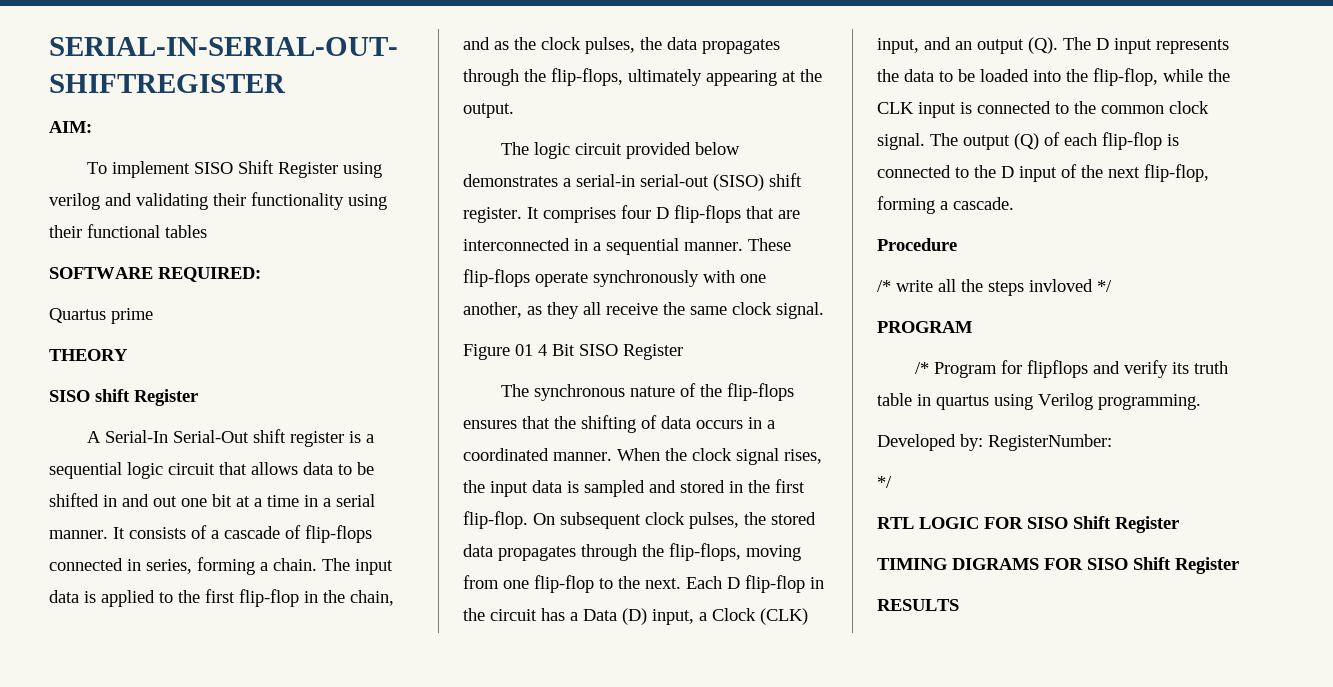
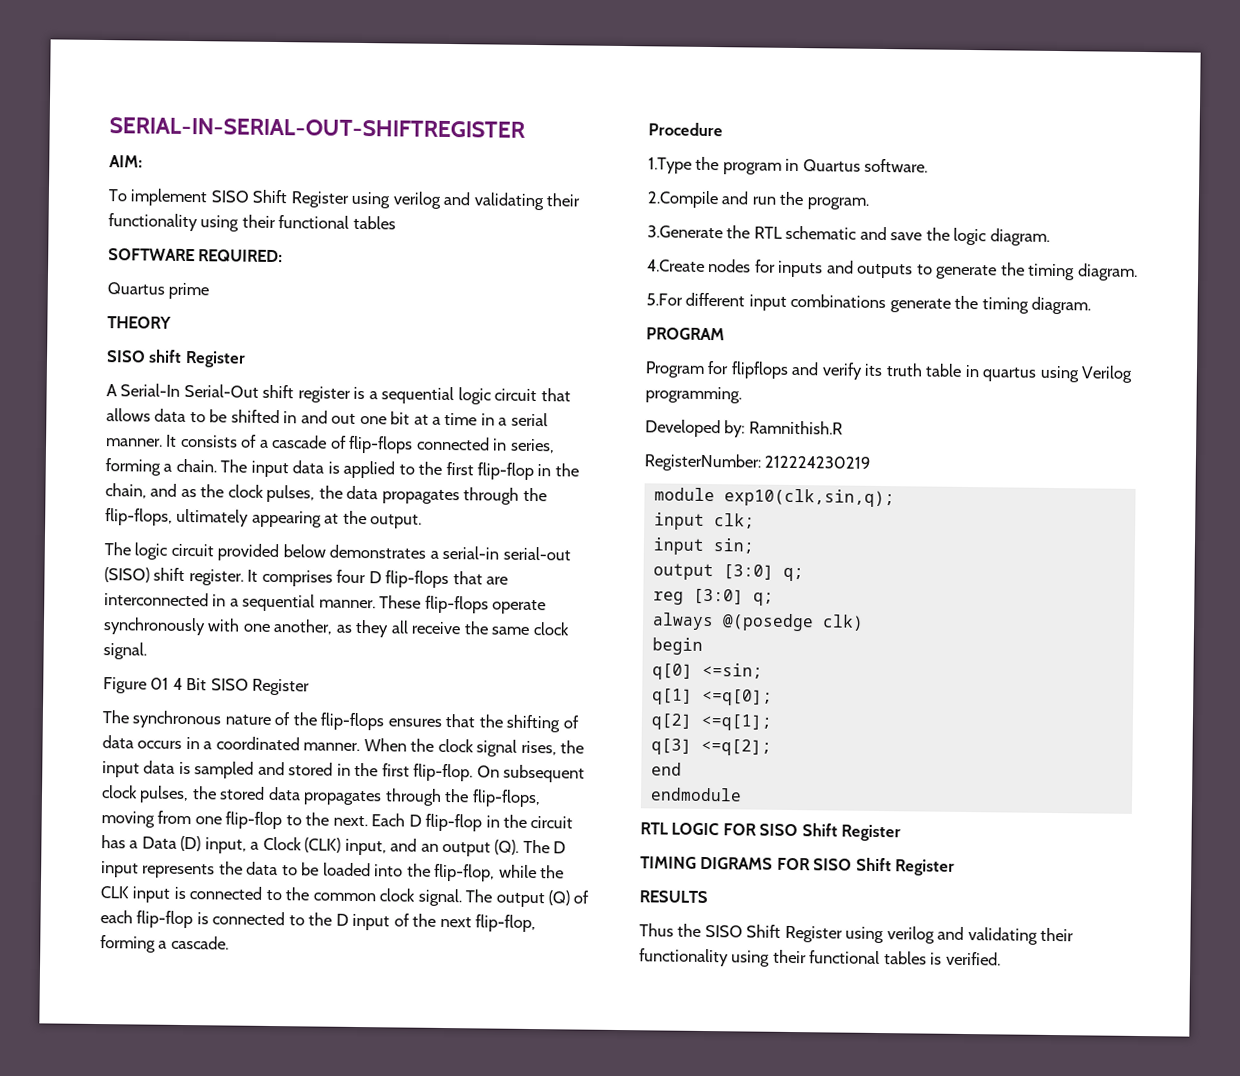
[877,279,1112,296] /* write all the steps invloved */ -> [648,156,929,175] [647,190,869,210] [647,225,1050,246] [647,258,1138,281] [646,292,1092,315] 1.Type the program in Quartus software. // 2.Compile and run the program. // 3.Generate the RTL schematic and save the logic diagram. // 4.Create nodes for inputs and outputs to generate the timing diagram. // 5.For different input combinations generate the timing diagram.
[915,362,930,374] /* -> (725, 334) none
(983, 442) none -> [748,420,843,435] Ramnithish.R //
[877,476,892,488] // */ -> [764,455,871,469] [653,487,895,508] [653,512,755,530] [652,537,755,555] [652,563,804,582] [652,588,774,606] [651,612,864,632] [651,637,703,655] [651,662,763,680] [651,688,773,706] [650,713,772,731] [650,738,772,756] [650,762,682,776] [649,787,742,802] 212224230219 // module exp10(clk,sin,q); // input clk; // input sin; // output [3:0] q; // reg [3:0] q; // always @(posedge clk) // begin // q[0] <=sin; // q[1] <=q[0]; // q[2] <=q[1]; // q[3] <=q[2]; // end // endmodule
(959, 605) none -> [639,923,1075,945] [639,948,1001,967] // Thus the SISO Shift Register using verilog and validating their functionality using their functional tables is verified.

